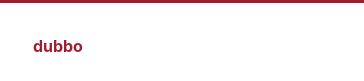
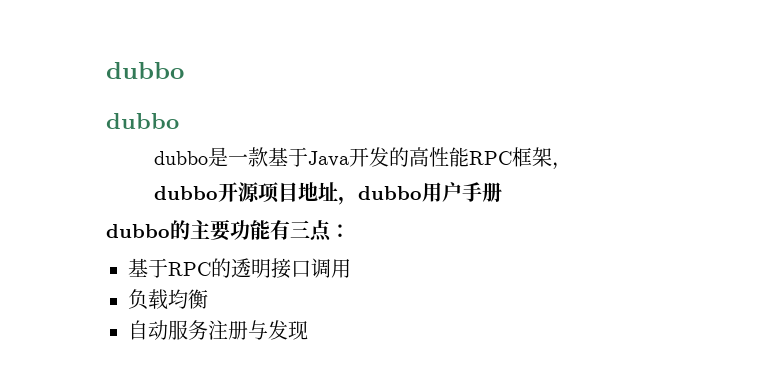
[33,40,83,52] dubbo -> [106,62,184,79] [106,113,179,129] [154,147,573,170] [154,182,503,205] [106,220,350,242] [128,258,351,279] [128,289,208,310] [128,320,308,340] dubbo // dubbo // dubbo是一款基于Java开发的高性能RPC框架， // dubbo开源项目地址，dubbo用户手册 // dubbo的主要功能有三点： // 基于RPC的透明接口调用 // 负载均衡 // 自动服务注册与发现

